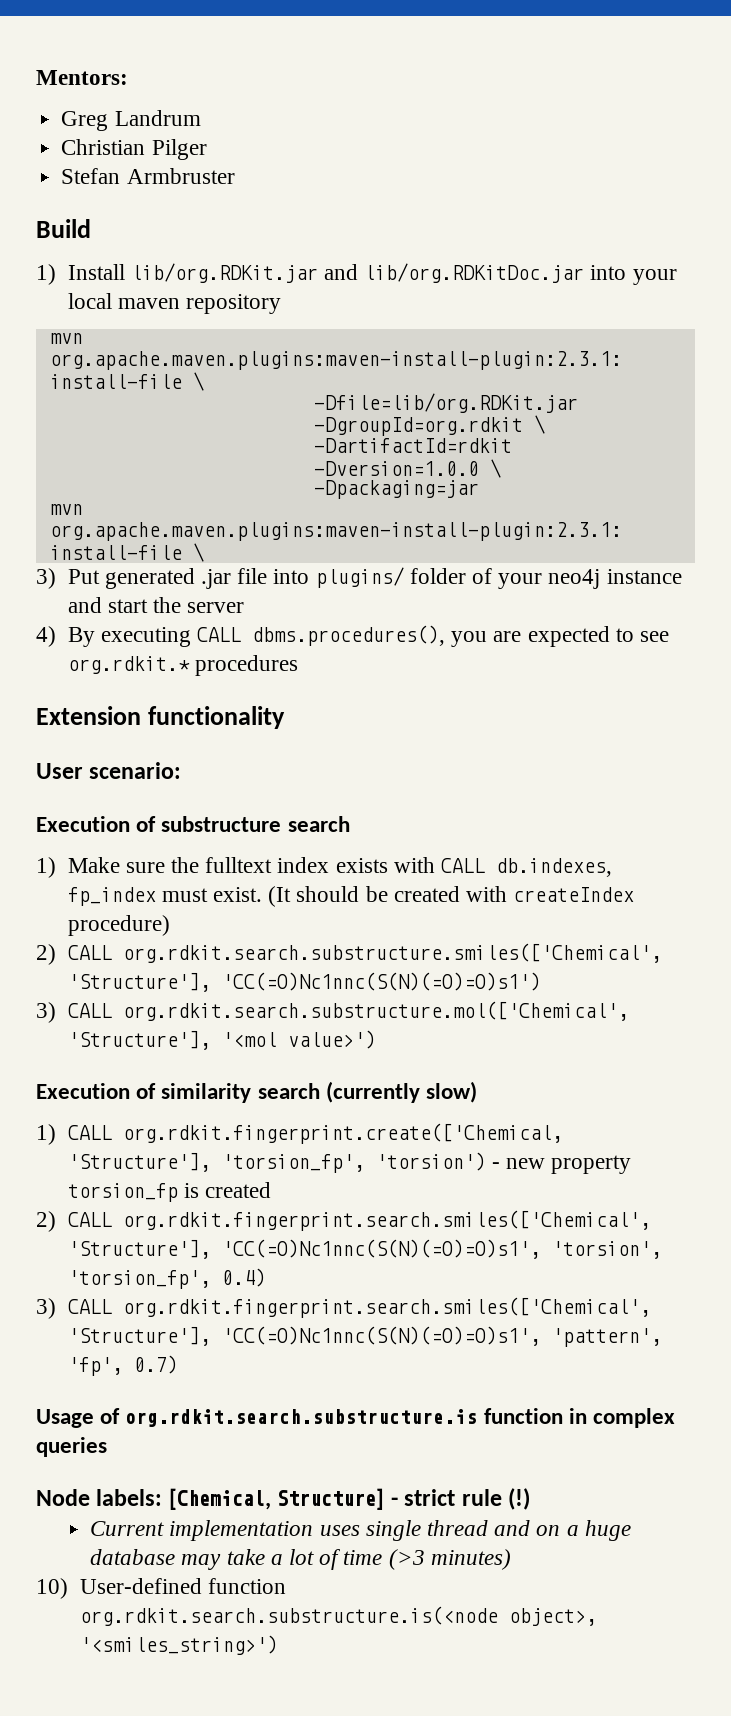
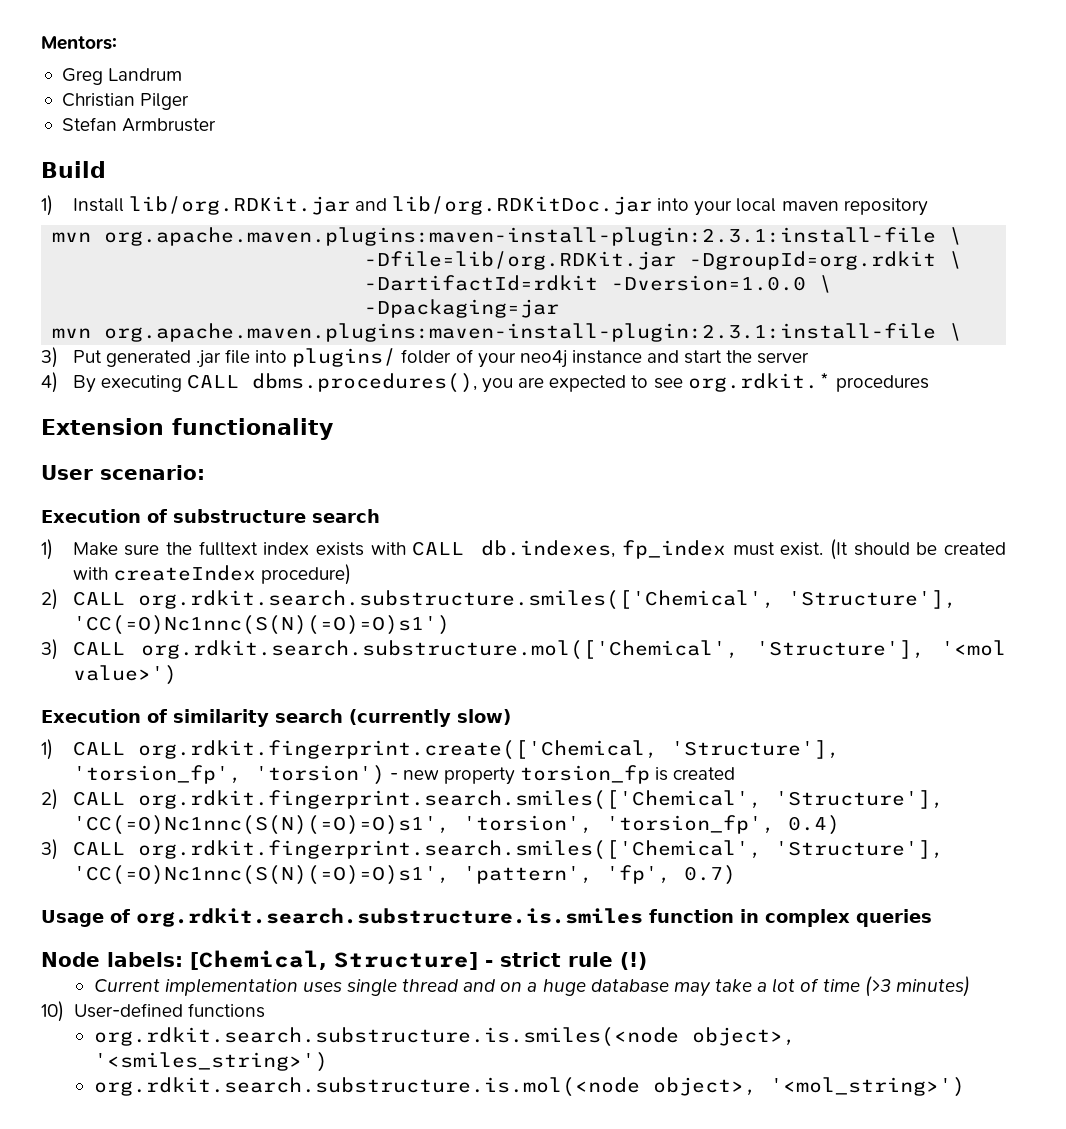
[125,1409,478,1427] org.rdkit.search.substructure.is -> [136,908,643,927] org.rdkit.search.substructure.is.smiles
[207,1578,286,1594] [79,1606,498,1626] function org.rdkit.search.substructure.is(<node -> [187,1003,265,1018] [93,1027,679,1047] functions // org.rdkit.search.substructure.is.smiles(<node
(278, 1645) none -> [93,1077,965,1097] // org.rdkit.search.substructure.is.mol(<node object>, '<mol_string>')

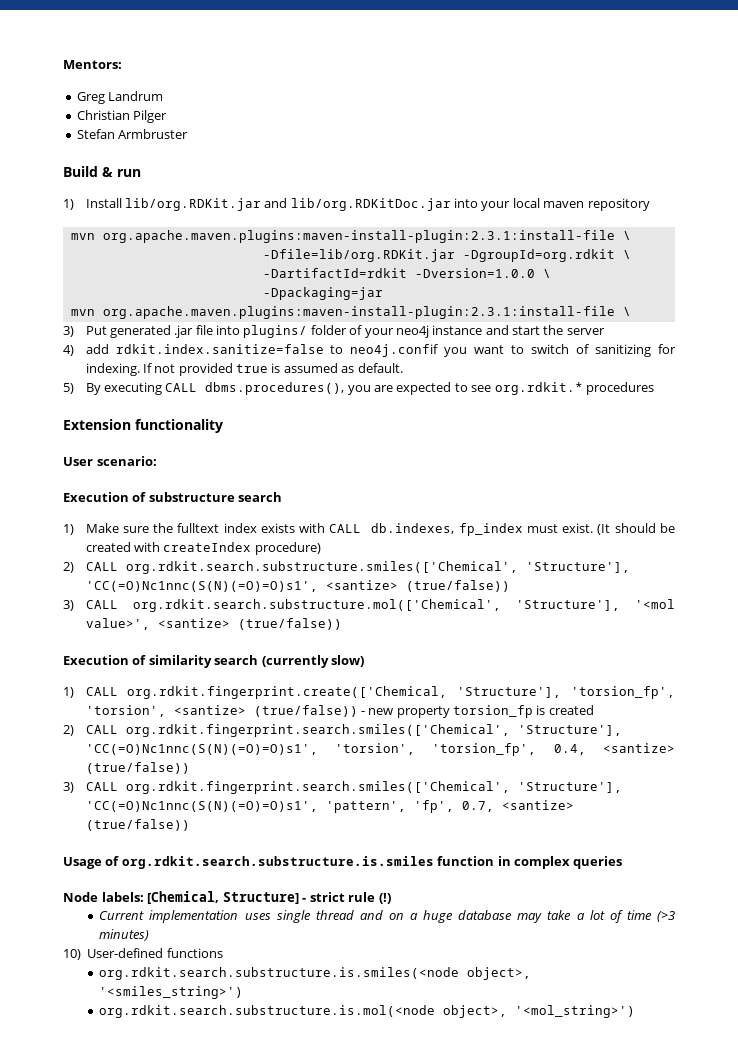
(106, 169) none -> [102,167,141,177] & run
(58, 382) none -> [85,344,676,357] [85,363,403,376] [63,383,74,394] add rdkit.index.sanitize=false to neo4j.confif you want to switch of sanitizing for indexing. If not provided true is assumed as default. // 5)
[72,615,450,635] 'CC(=O)Nc1nnc(S(N)(=O)=O)s1') -> [85,580,510,592] 'CC(=O)Nc1nnc(S(N)(=O)=O)s1', <santize> (true/false))
[72,665,177,685] value>') -> [85,618,342,630] value>', <santize> (true/false))
[254,765,385,785] 'torsion') -> [85,705,358,717] 'torsion', <santize> (true/false))
[787,815,840,835] 0.4) -> [553,743,675,755] [85,762,190,774] 0.4, <santize> (true/false))
[683,865,736,885] 0.7) -> [461,800,574,812] [85,819,190,831] 0.7, <santize> (true/false))

